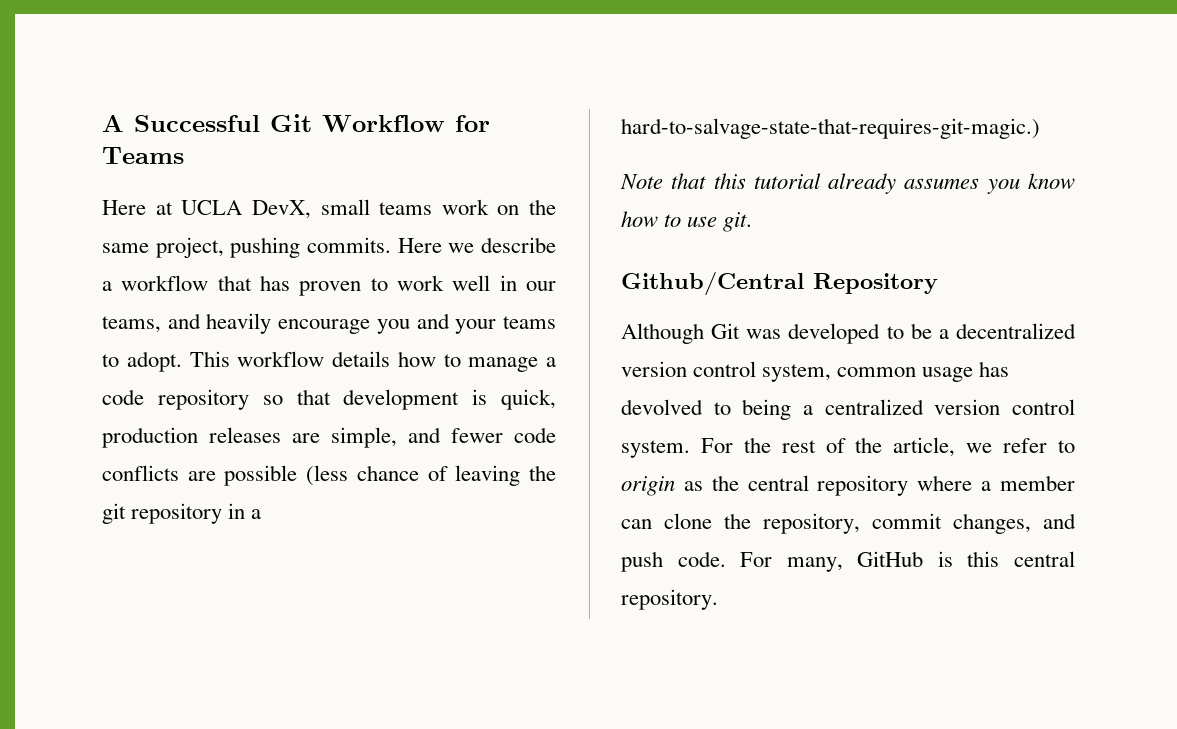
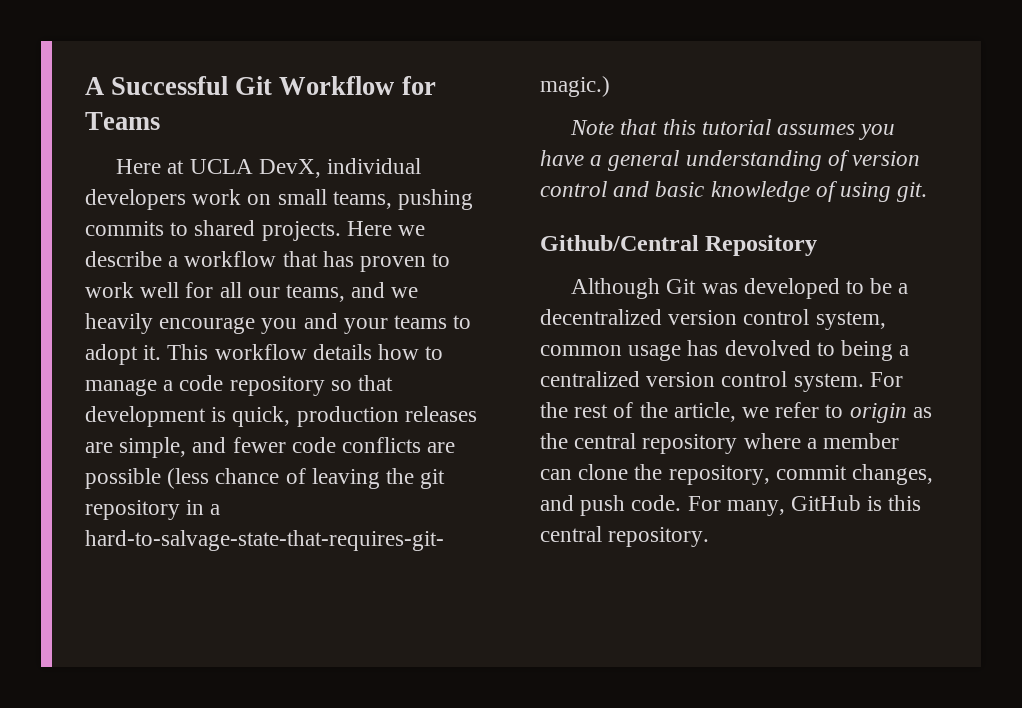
[320,199,556,215] [102,237,391,258] small teams work on the same project, pushing commits. -> [326,158,421,174] [85,189,474,210] [85,220,341,241] individual developers work on small teams, pushing commits to shared projects.
[499,275,517,291] in -> [185,282,242,298] for all
(201, 321) none -> [391,287,419,298] we
[126,351,182,372] adopt. -> [85,344,162,365] adopt it.
[828,173,897,194] already -> (771, 127) none
[1028,173,1075,189] [621,211,718,227] know how to use -> [540,150,921,171] [540,181,892,202] have a general understanding of version control and basic knowledge of using

